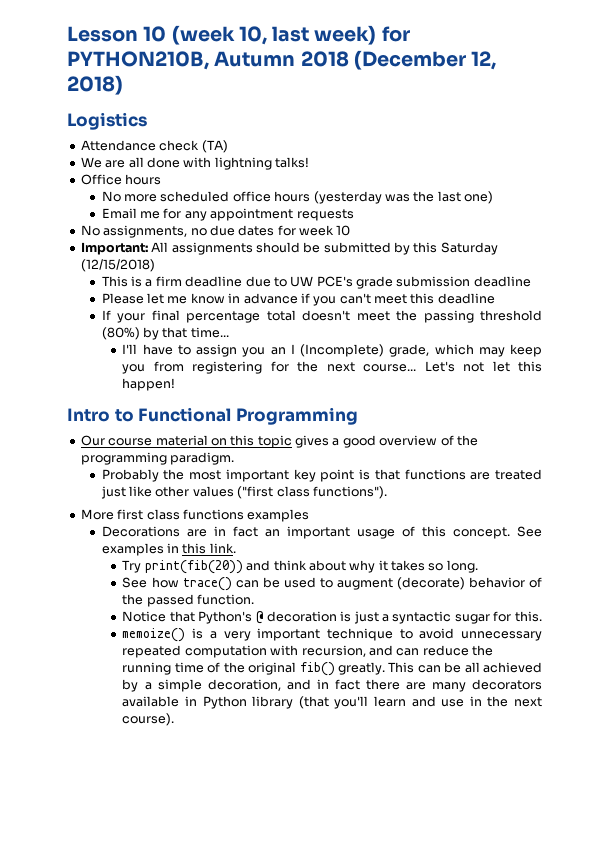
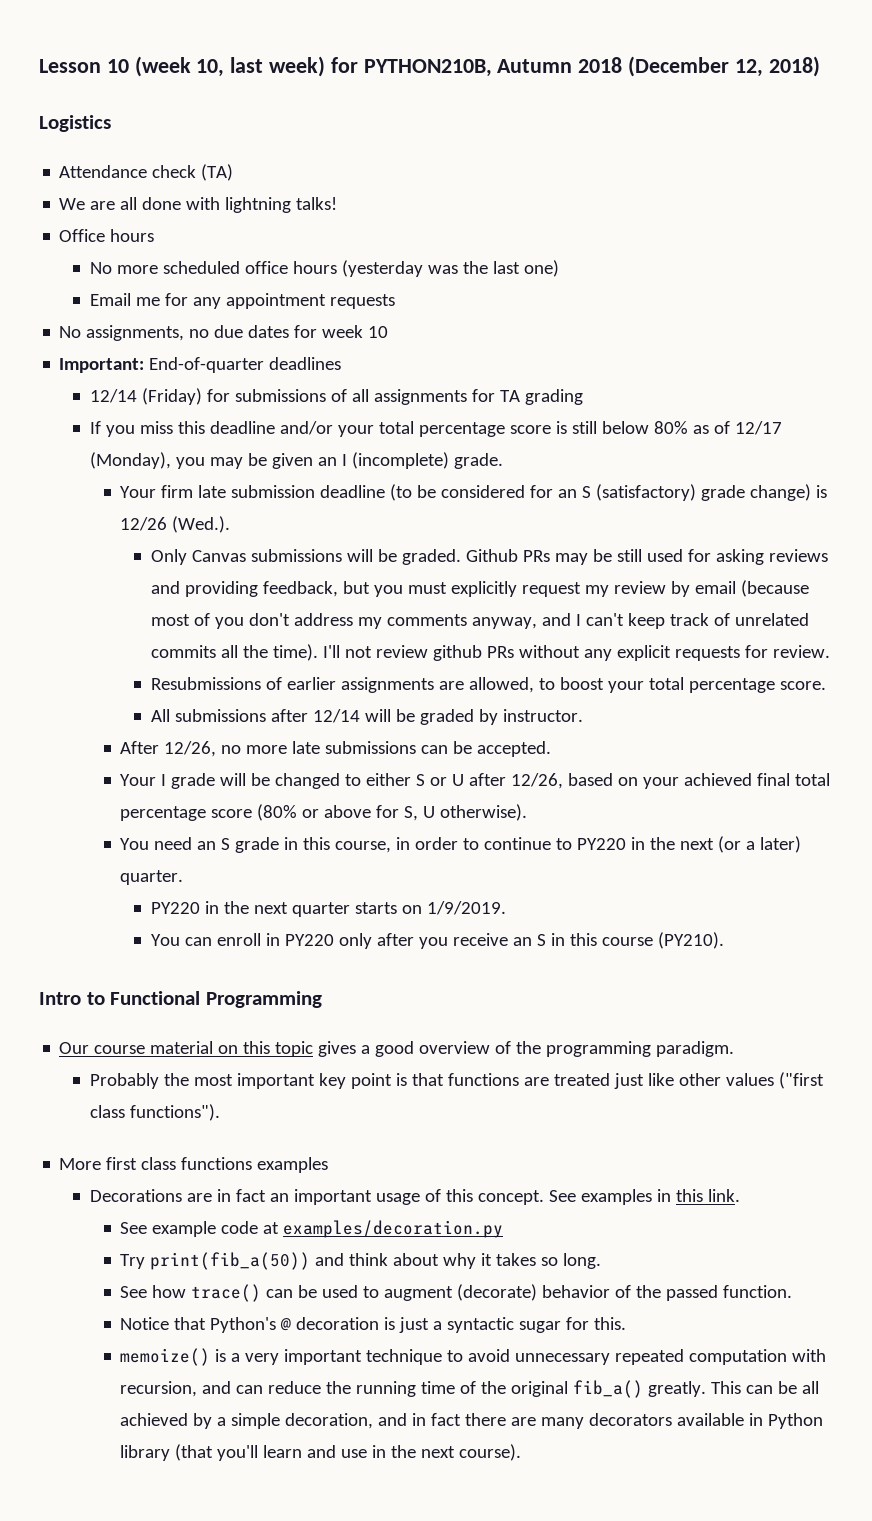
[151,242,498,255] [80,259,155,272] [101,276,531,289] [101,293,495,306] [101,310,542,323] [101,327,229,340] [122,344,542,357] [122,361,542,374] [122,378,176,391] All assignments should be submitted by this Saturday (12/15/2018) // This is a firm deadline due to UW PCE's grade submission deadline // Please let me know in advance if you can't meet this deadline // If your final percentage total doesn't meet the passing threshold (80%) by that time... // I'll have to assign you an I (Incomplete) grade, which may keep you from registering for the next course... Let's not let this happen! -> [149,357,342,373] [89,388,583,405] [89,421,782,437] [89,452,503,469] [120,484,828,501] [120,516,231,533] [151,549,828,565] [151,580,809,597] [151,613,809,629] [151,644,830,661] [151,677,826,693] [151,709,583,725] [120,741,552,757] [120,773,831,789] [120,804,528,821] [120,836,802,853] [120,870,184,885] [151,901,506,917] [151,932,724,949] End-of-quarter deadlines // 12/14 (Friday) for submissions of all assignments for TA grading // If you miss this deadline and/or your total percentage score is still below 80% as of 12/17 (Monday), you may be given an I (incomplete) grade. // Your firm late submission deadline (to be considered for an S (satisfactory) grade change) is 12/26 (Wed.). // Only Canvas submissions will be graded. Github PRs may be still used for asking reviews and providing feedback, but you must explicitly request my review by email (because most of you don't address my comments anyway, and I can't keep track of unrelated commits all the time). I'll not review github PRs without any explicit requests for review. // Resubmissions of earlier assignments are allowed, to boost your total percentage score. // All submissions after 12/14 will be graded by instructor. // After 12/26, no more late submissions can be accepted. // Your I grade will be changed to either S or U after 12/26, based on your achieved final total percentage score (80% or above for S, U otherwise). // You need an S grade in this course, in order to continue to PY220 in the next (or a later) quarter. // PY220 in the next quarter starts on 1/9/2019. // You can enroll in PY220 only after you receive an S in this course (PY210).
(236, 548) none -> [120,1220,504,1238] // See example code at examples/decoration.py
[144,560,243,574] print(fib(20)) -> [150,1252,311,1270] print(fib_a(50))
[299,662,335,676] fib() -> [573,1380,644,1398] fib_a()

